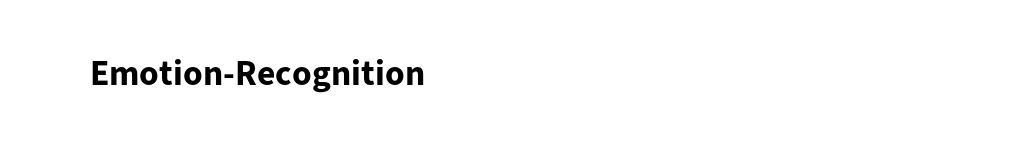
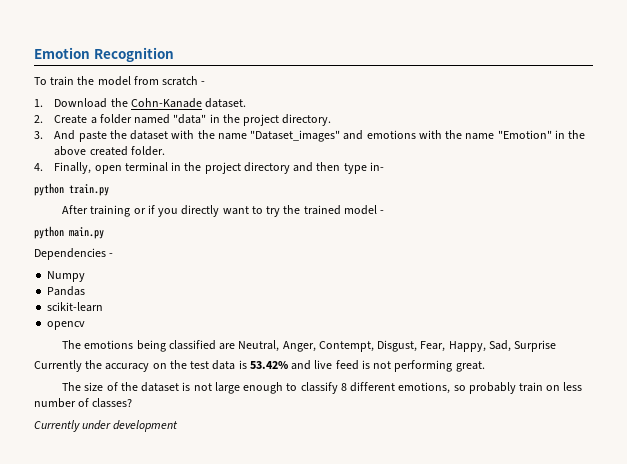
[90,59,425,93] Emotion-Recognition -> [34,47,174,62] [34,76,206,86] [34,98,247,108] [34,114,332,126] [34,130,586,142] [54,146,165,156] [34,162,384,174] [34,183,109,196] [62,205,385,217] [34,226,104,239] [34,248,114,260] [47,271,86,282] [47,286,86,296] [47,302,104,312] [47,321,86,330] [62,340,557,352] [34,360,485,372] [62,382,583,394] [34,398,133,408] [34,420,179,432] Emotion Recognition // To train the model from scratch - // 1. Download the Cohn-Kanade dataset. // 2. Create a folder named "data" in the project directory. // 3. And paste the dataset with the name "Dataset_images" and emotions with the name "Emotion" in the above created folder. // 4. Finally, open terminal in the project directory and then type in- // python train.py // After training or if you directly want to try the trained model - // python main.py // Dependencies - // Numpy // Pandas // scikit-learn // opencv // The emotions being classified are Neutral, Anger, Contempt, Disgust, Fear, Happy, Sad, Surprise // Currently the accuracy on the test data is 53.42% and live feed is not performing great. // The size of the dataset is not large enough to classify 8 different emotions, so probably train on less number of classes? // Currently under development

